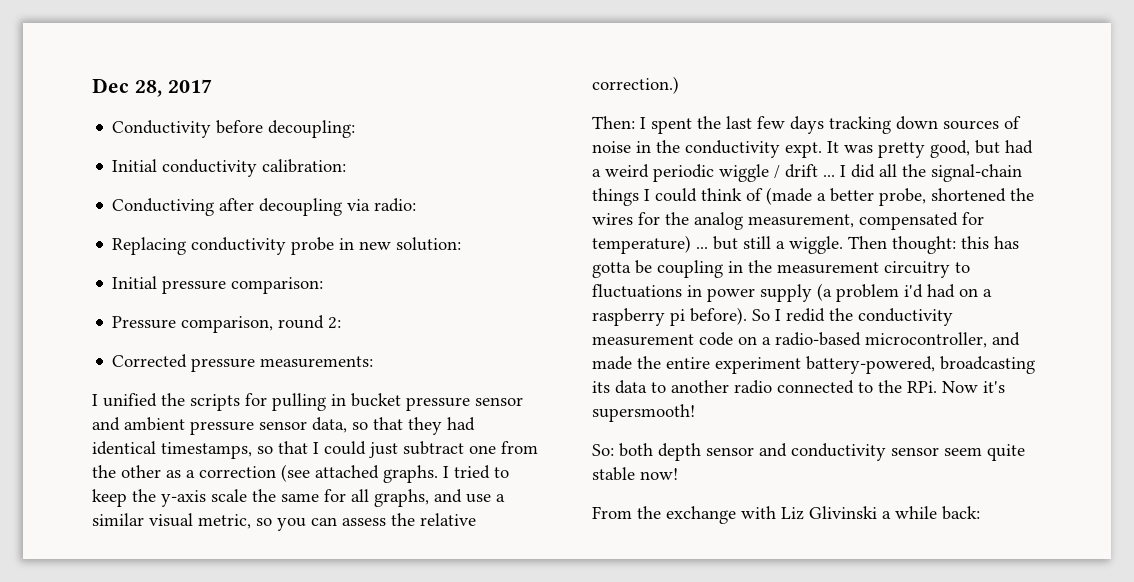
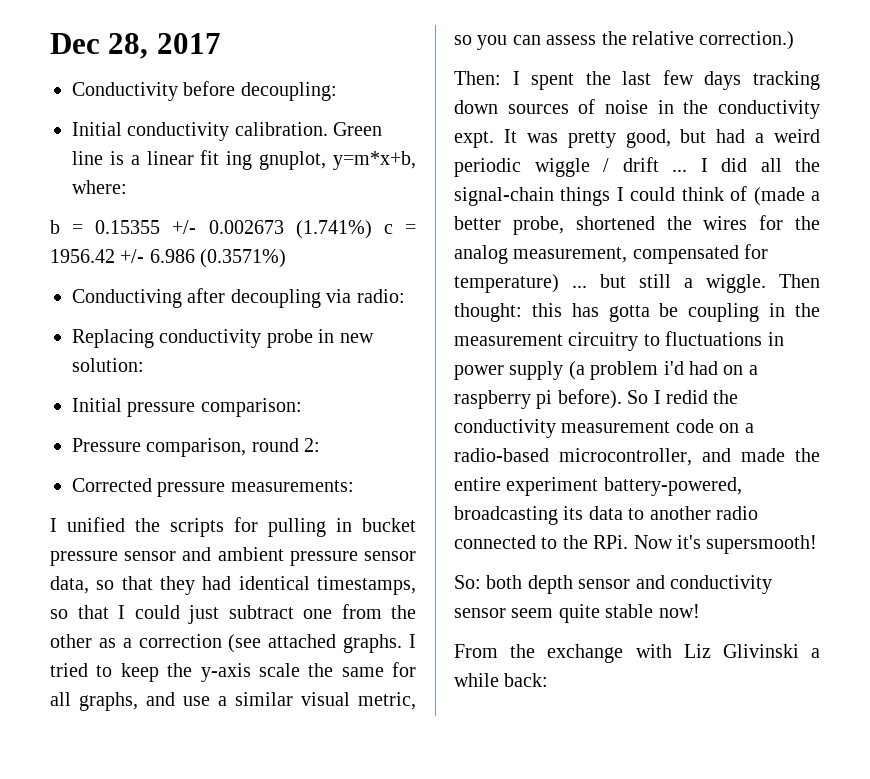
[262,159,347,173] calibration: -> [234,122,383,136] [72,150,416,170] [72,180,127,194] [50,220,416,239] [50,249,287,268] calibration. Green line is a linear fit ing gnuplot, y=m*x+b, where: // b = 0.15355 +/- 0.002673 (1.741%) c = 1956.42 +/- 6.986 (0.3571%)

